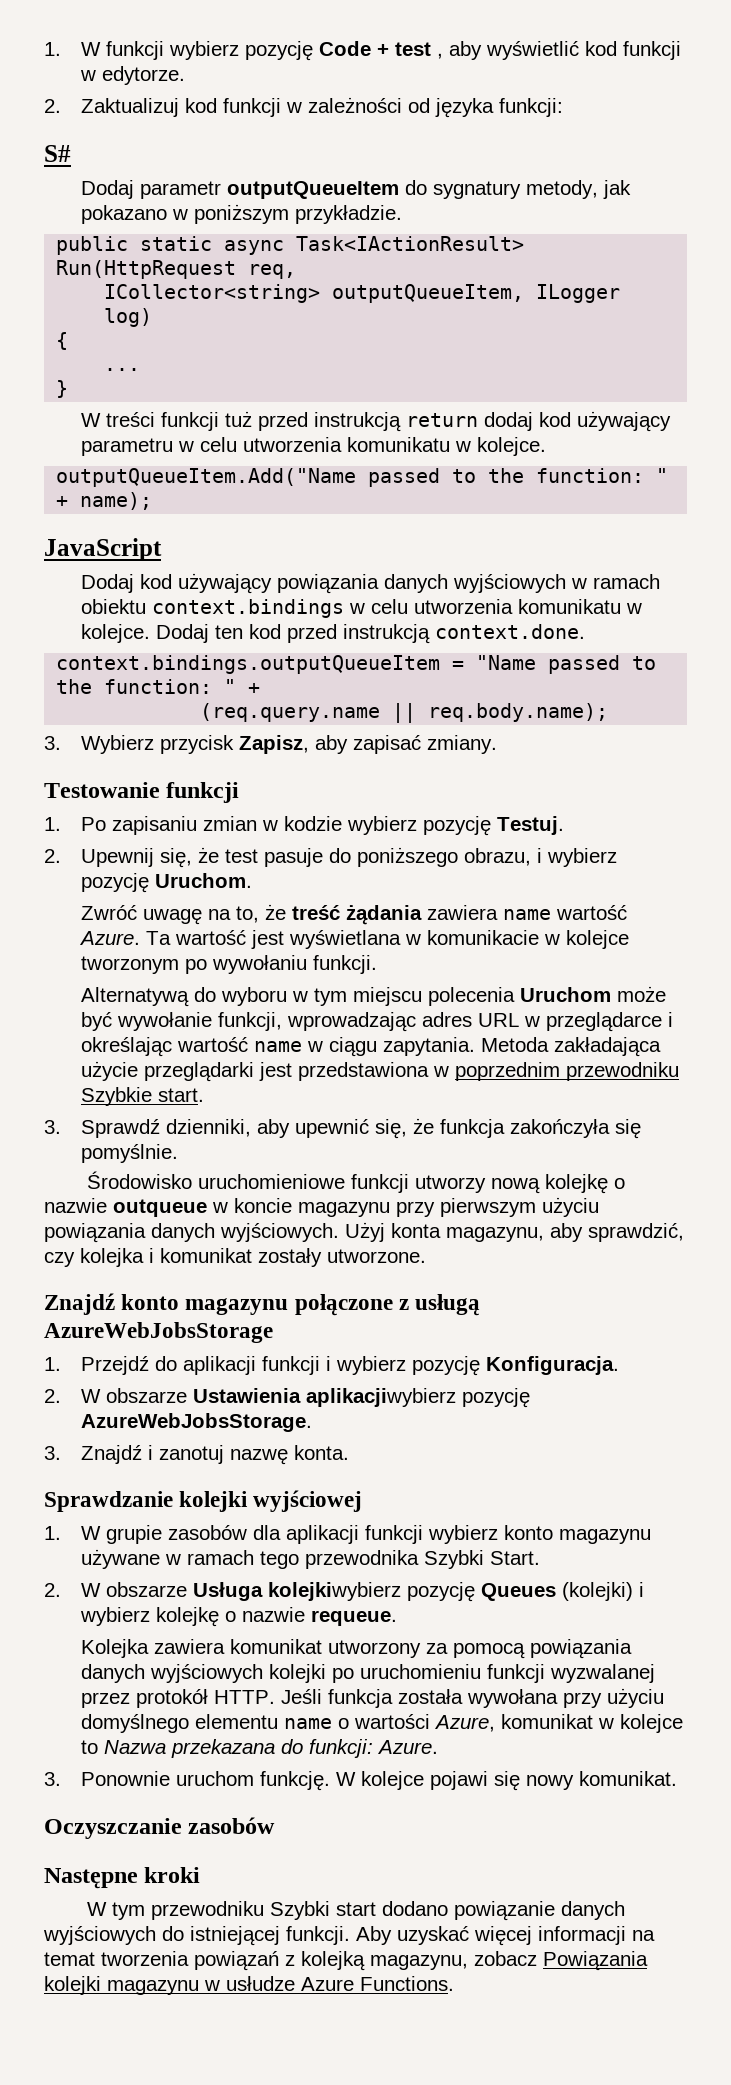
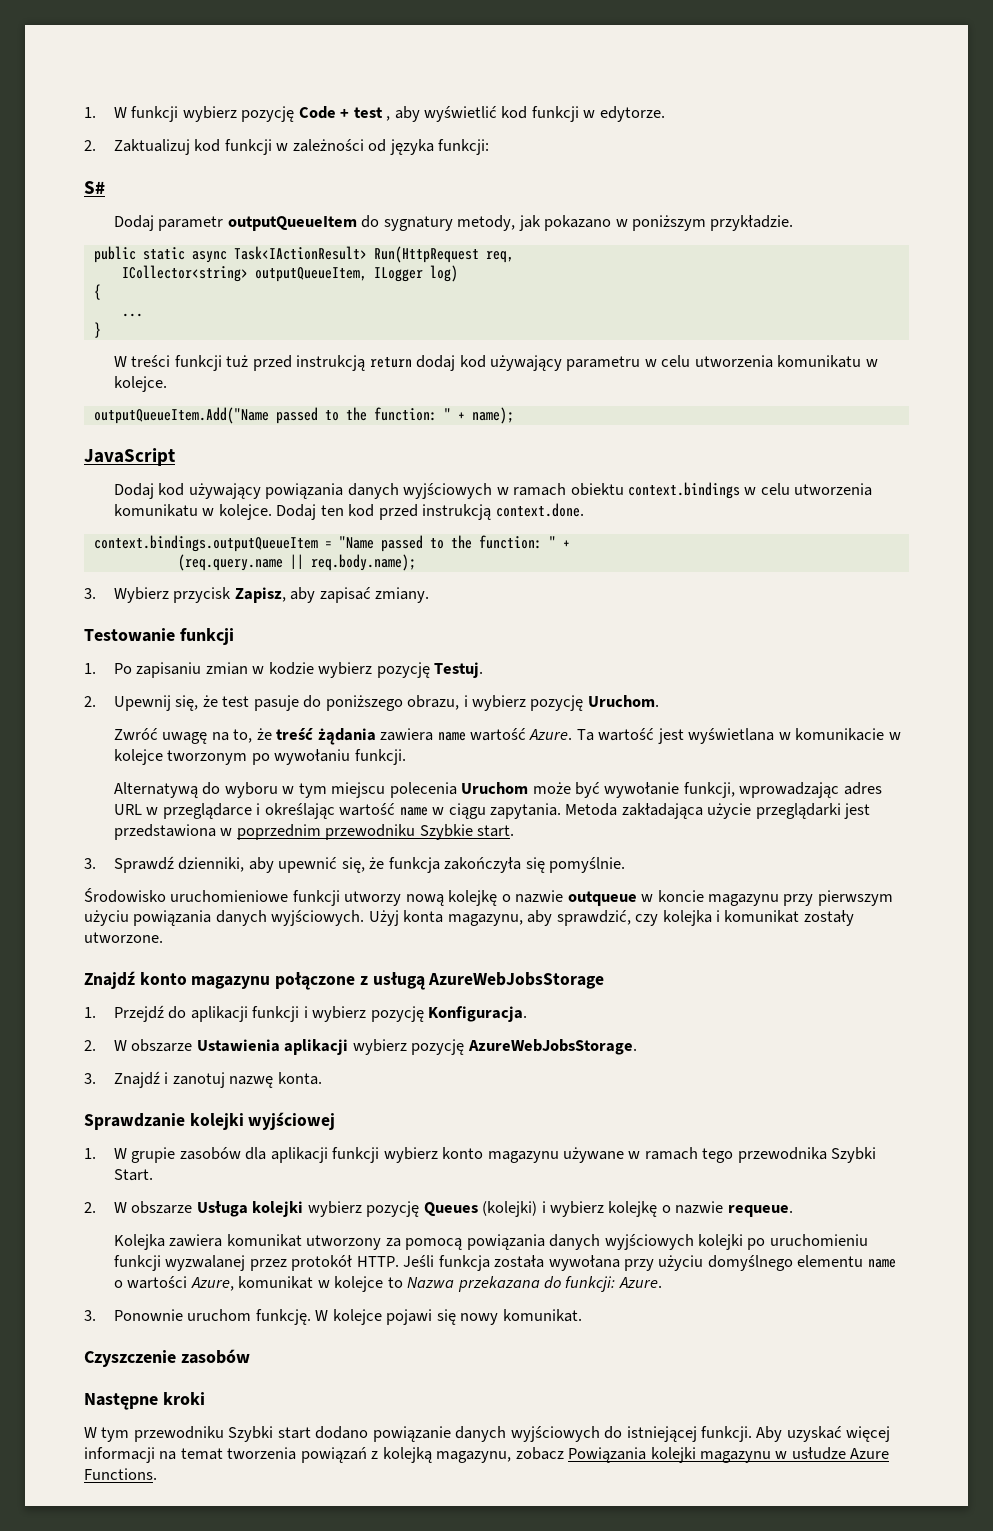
[305,1388,456,1407] aplikacjiwybierz -> [284,1039,407,1055] aplikacji wybierz
[267,1582,401,1601] kolejkiwybierz -> [252,1201,362,1217] kolejki wybierz
[44,1818,182,1839] Oczyszczanie -> [84,1350,176,1367] Czyszczenie

